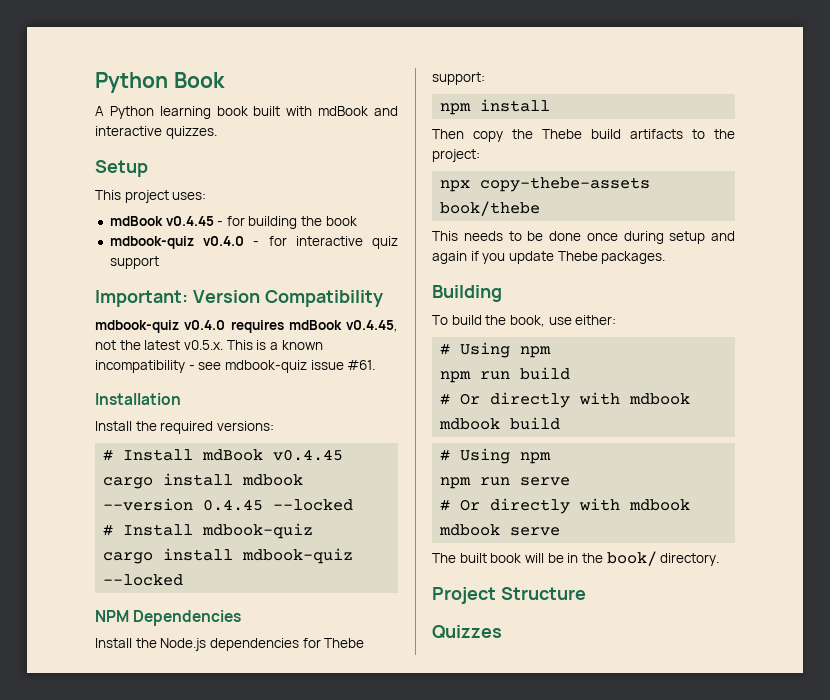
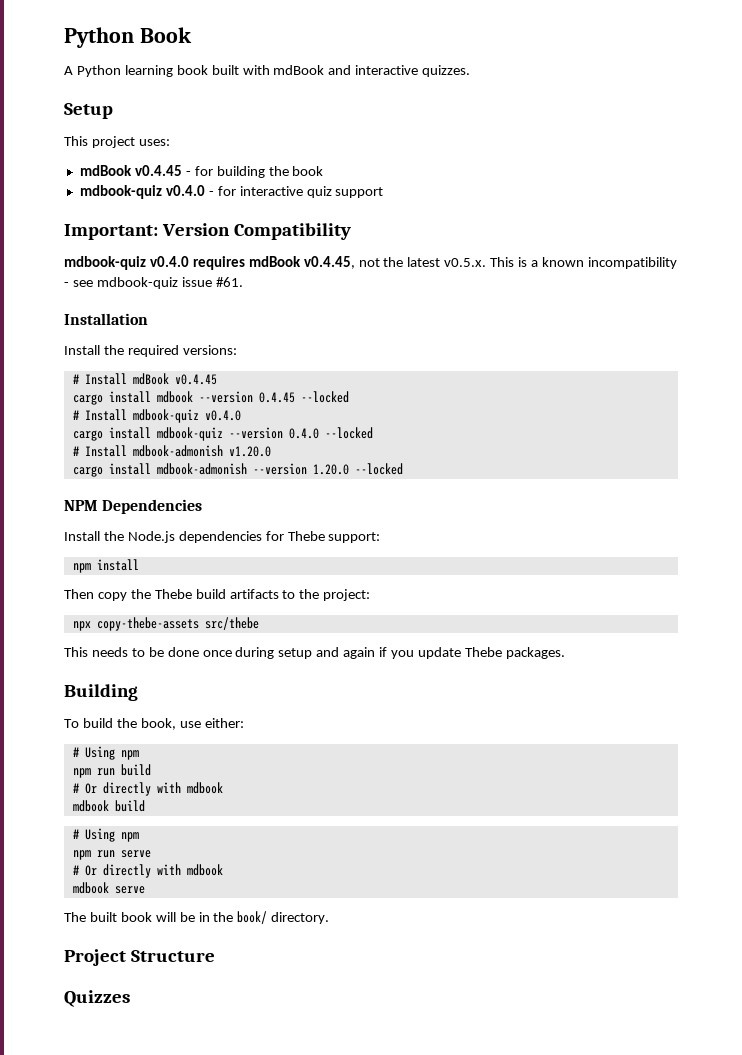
(314, 531) none -> [204,410,241,421] v0.4.0
(354, 556) none -> [228,427,373,439] [72,445,271,457] [72,463,349,477] --version 0.4.0 --locked // # Install mdbook-admonish v1.20.0 // cargo install mdbook-admonish --version 1.20.0
[440,201,541,216] book/thebe -> [204,617,259,630] src/thebe

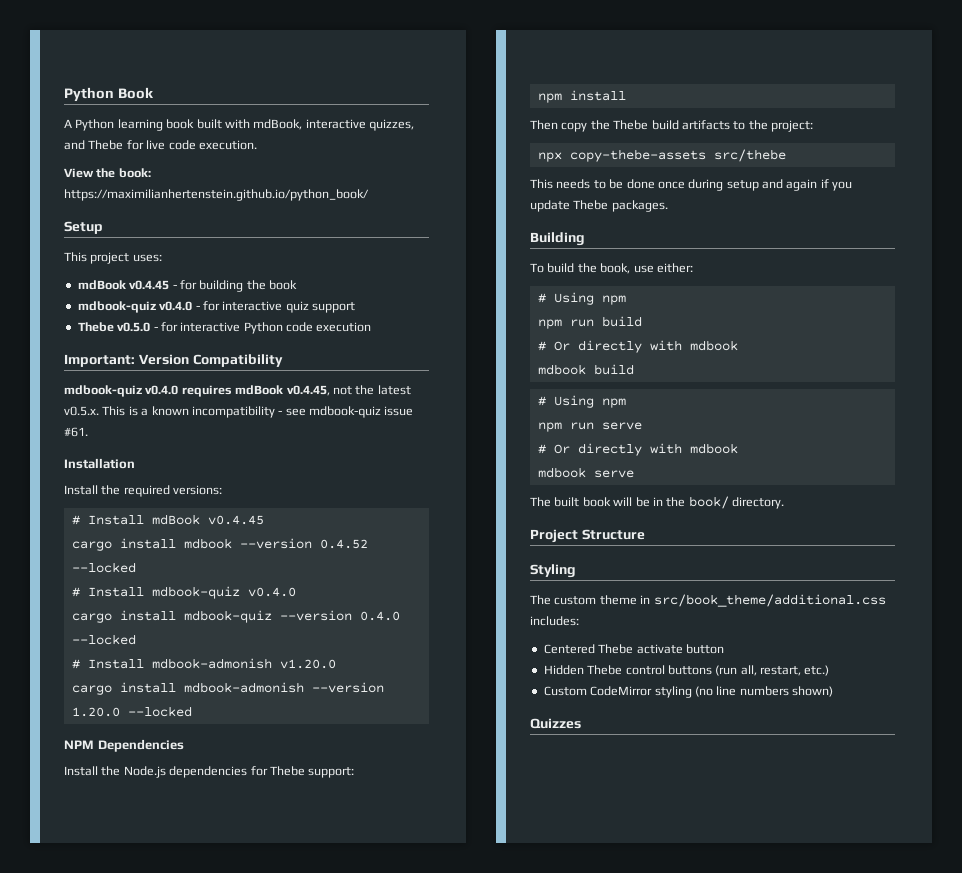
[273,65,471,77] mdBook and interactive quizzes. -> [253,119,414,131] [64,140,257,150] [64,168,151,178] [64,189,369,201] mdBook, interactive quizzes, and Thebe for live code execution. // View the book: https://maximilianhertenstein.github.io/python_book/
(384, 192) none -> [77,322,372,334] // Thebe v0.5.0 - for interactive Python code execution
[258,392,295,403] 0.4.45 -> [319,539,368,549] 0.4.52
(215, 956) none -> [530,564,576,578] [530,594,886,607] [530,616,579,626] [543,644,724,654] [543,665,830,676] [543,686,833,698] // Styling // The custom theme in src/book_theme/additional.css includes: // Centered Thebe activate button // Hidden Thebe control buttons (run all, restart, etc.) // Custom CodeMirror styling (no line numbers shown)

